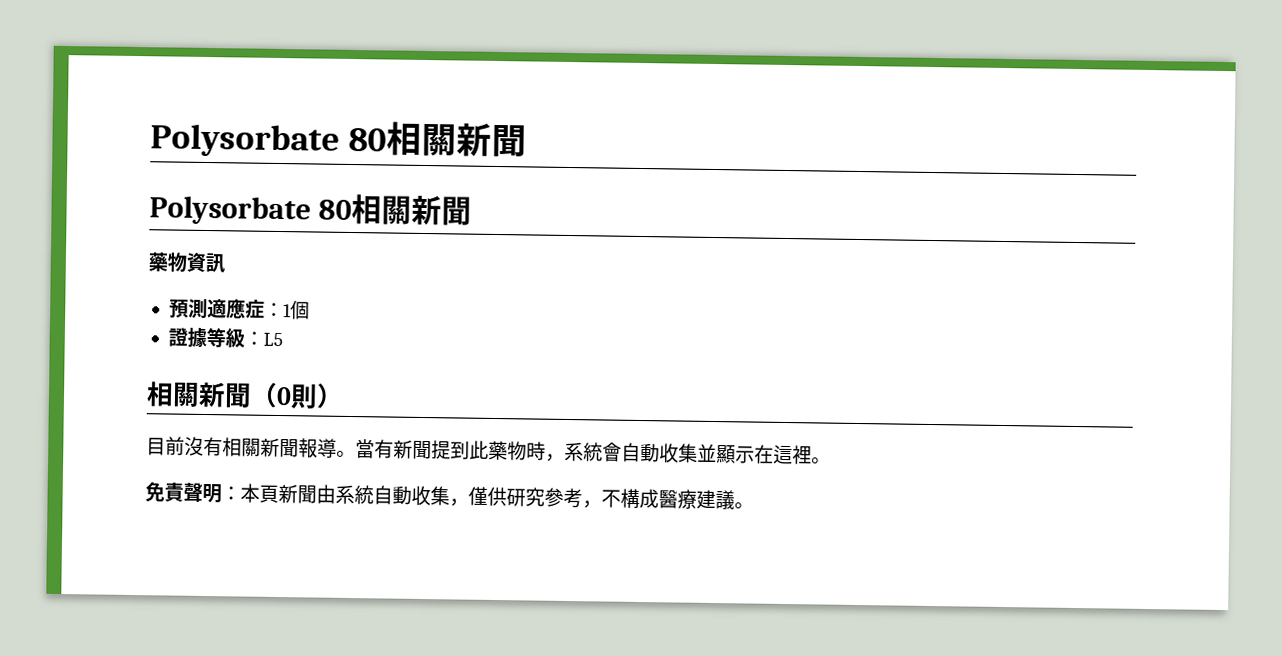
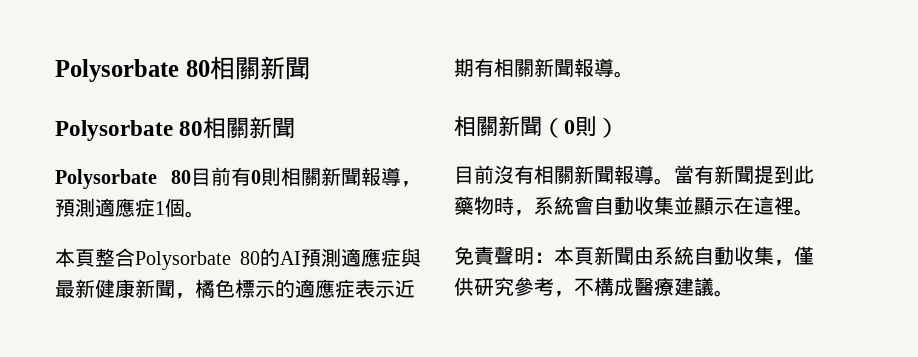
[148,252,225,274] [168,298,284,320] 藥物資訊 // 預測適應症： -> [55,167,421,189] [55,198,155,217] Polysorbate 80目前有0則相關新聞報導，預測適應症
[167,327,283,348] // 證據等級：L5 -> [185,211,205,218] [55,248,421,270] [55,279,415,299] [454,58,634,78] 。 // 本頁整合Polysorbate 80的AI預測適應症與最新健康新聞，橘色標示的適應症表示近期有相關新聞報導。

